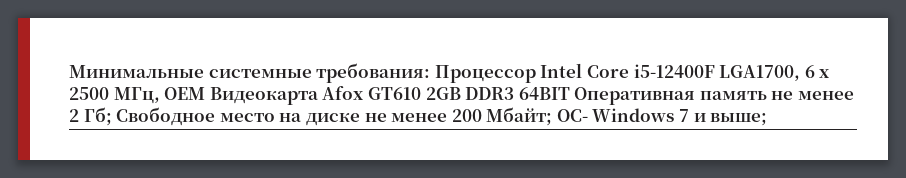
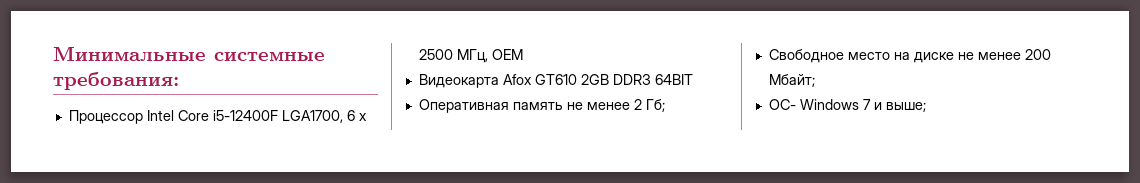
(431, 73) none -> (179, 81) //
(206, 93) none -> (523, 54) //
(570, 93) none -> (693, 79) //
(112, 116) none -> (665, 105) //
(553, 116) none -> (815, 80) //

